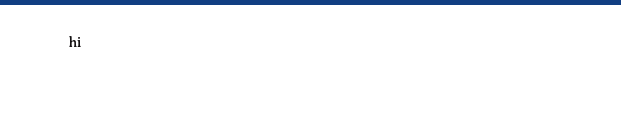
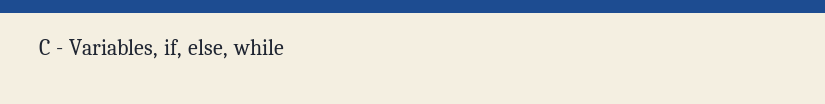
[69,36,81,47] hi -> [39,39,284,59] C - Variables, if, else, while

